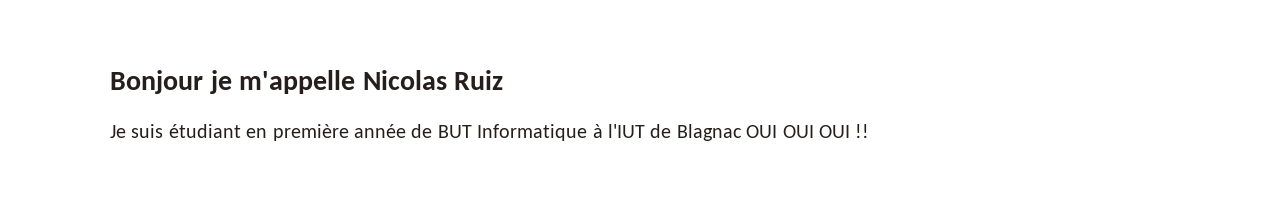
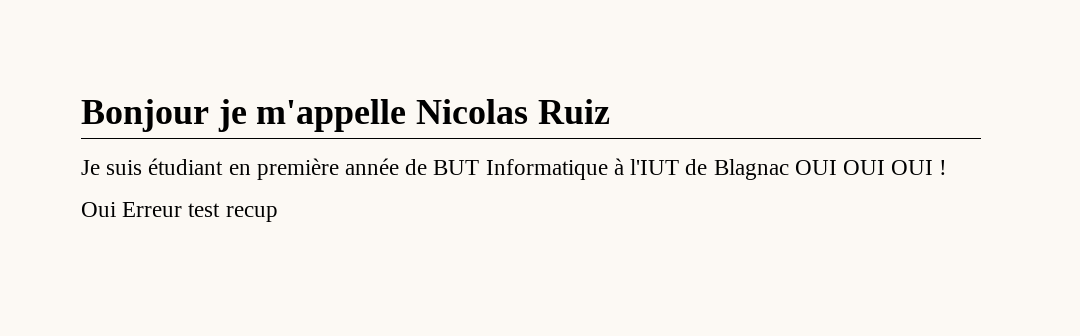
[855,124,870,138] !! -> [939,160,948,175] [81,202,278,222] ! // Oui Erreur test recup

